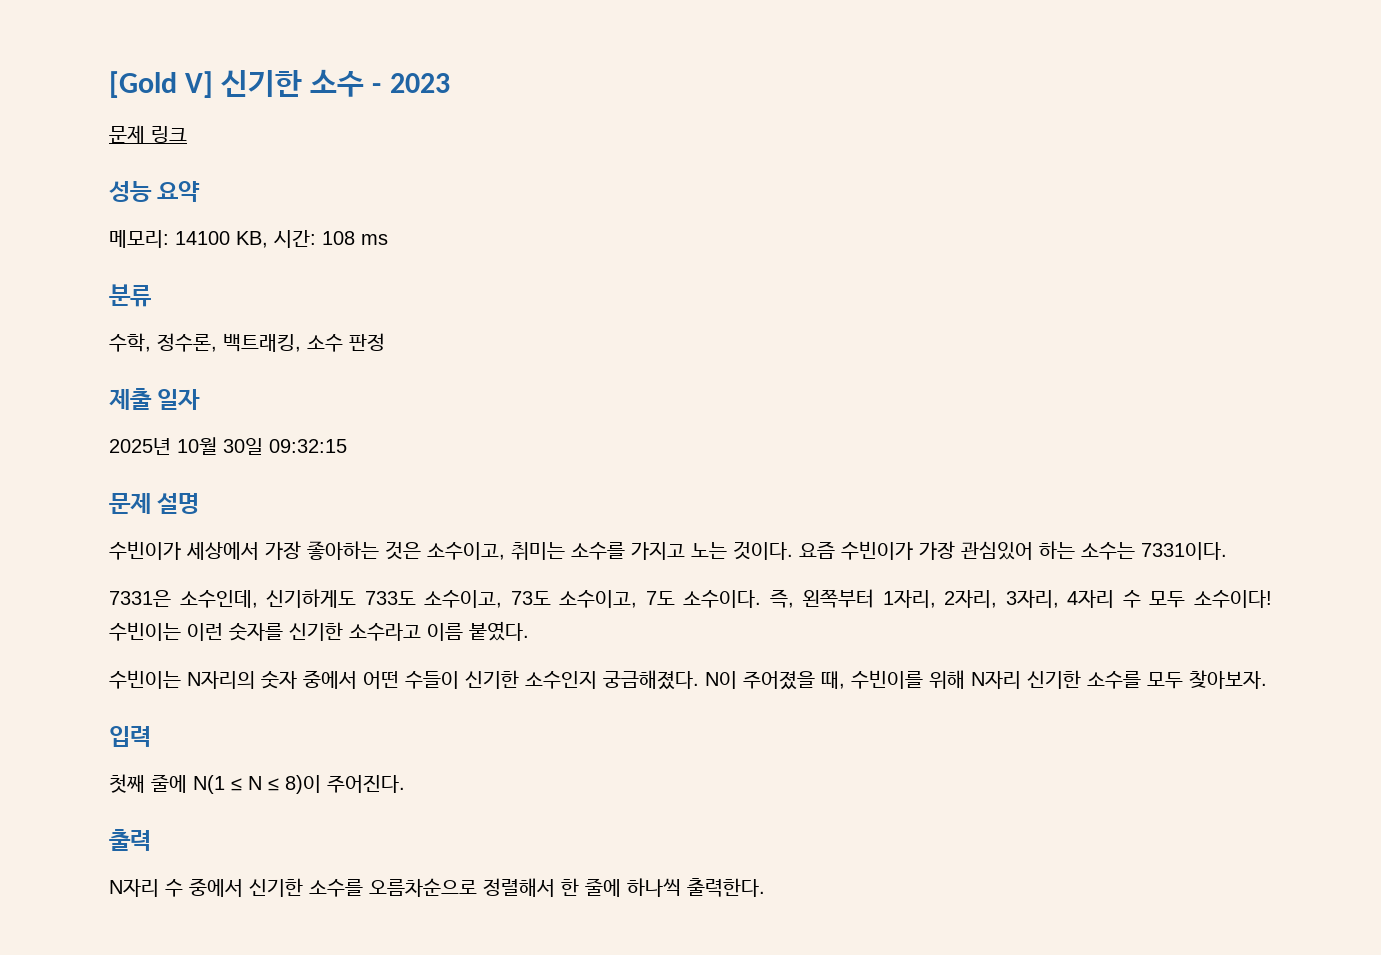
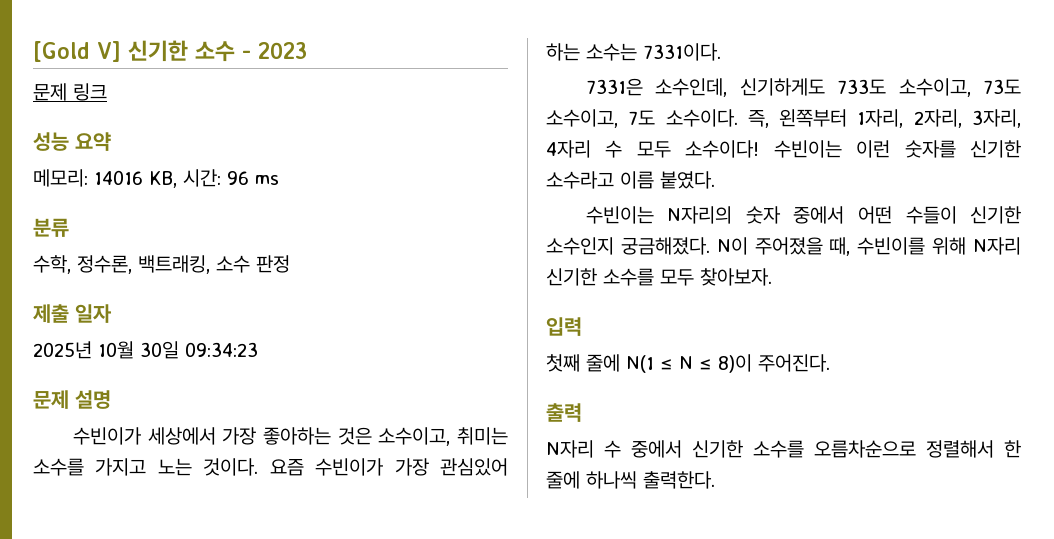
[175,231,230,245] 14100 -> [94,170,143,185] 14016
[322,231,355,245] 108 -> [227,171,249,185] 96
[269,439,347,453] 09:32:15 -> [185,342,258,357] 09:34:23

